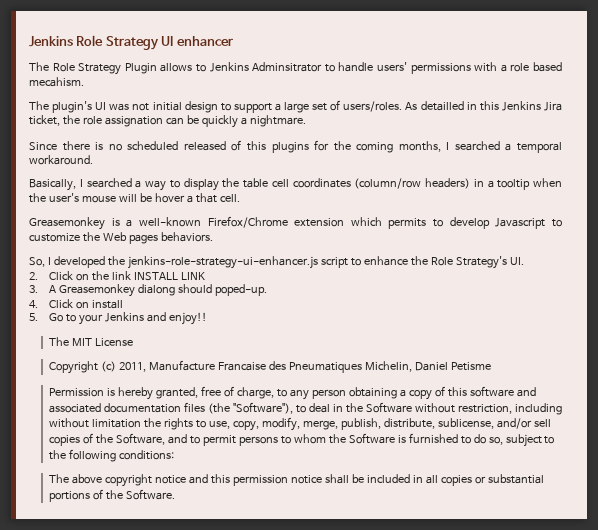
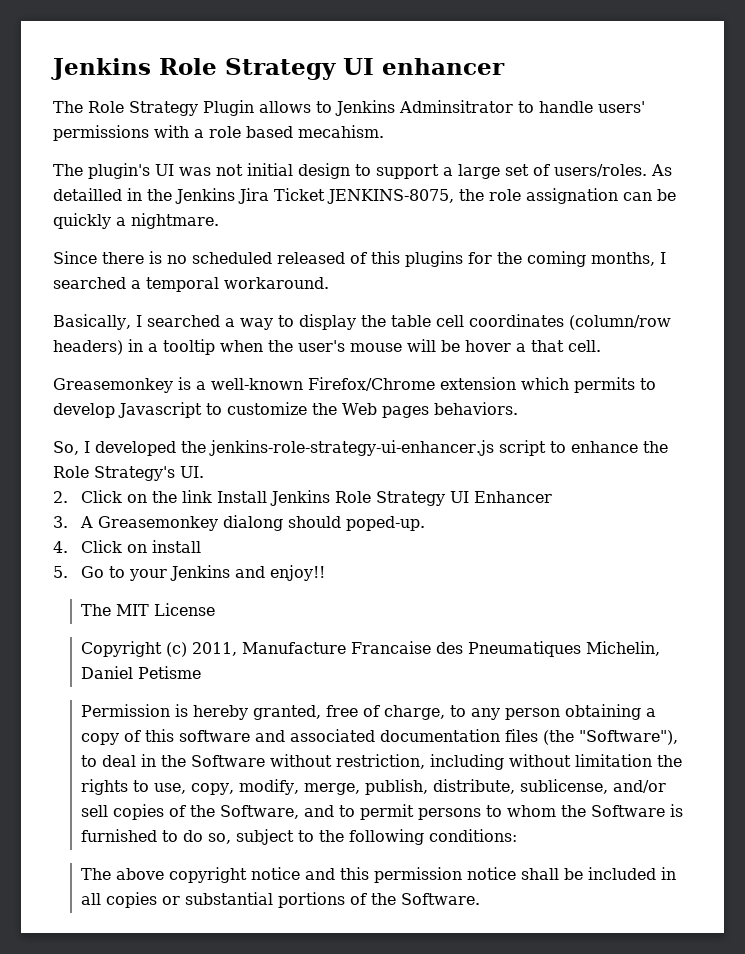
[479,101,499,111] this -> [147,189,172,201] the
[29,115,60,126] ticket, -> [274,188,454,204] Ticket JENKINS-8075,
[133,272,205,281] INSTALL LINK -> [217,490,553,506] Install Jenkins Role Strategy UI Enhancer

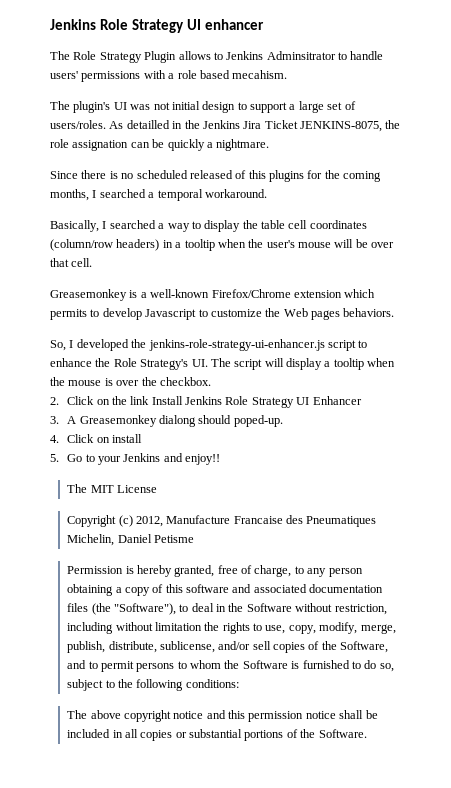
[465,340,526,352] hover a -> [371,242,395,248] over
(204, 472) none -> [210,358,396,370] [50,377,211,386] The script will display a tooltip when the mouse is over the checkbox.
[192,642,238,656] 2011, -> [135,516,163,527] 2012,

